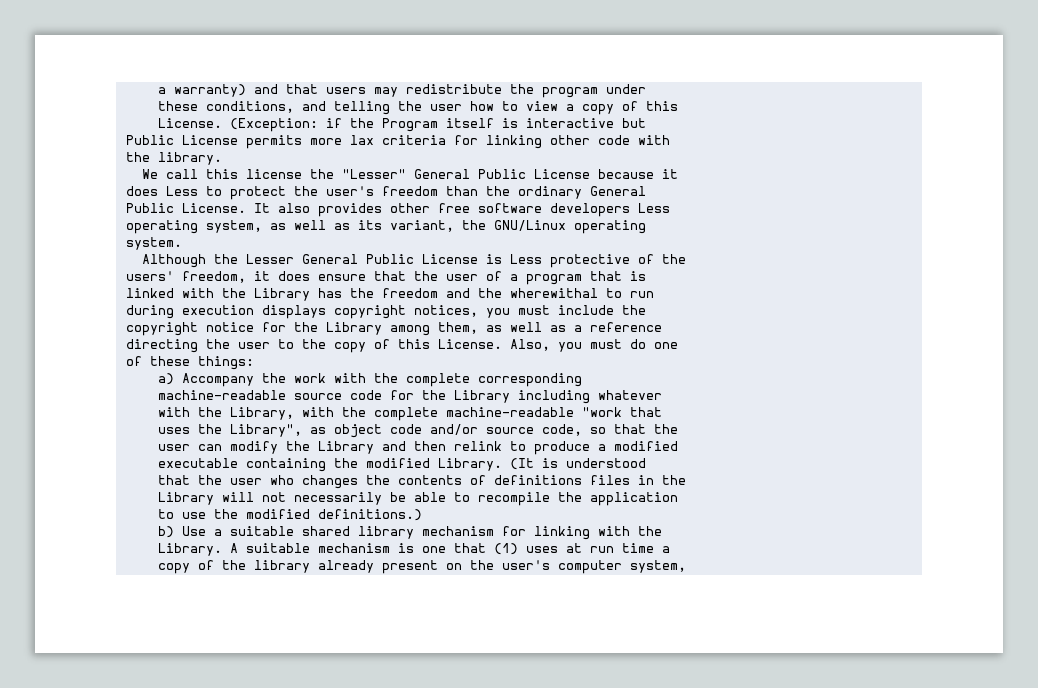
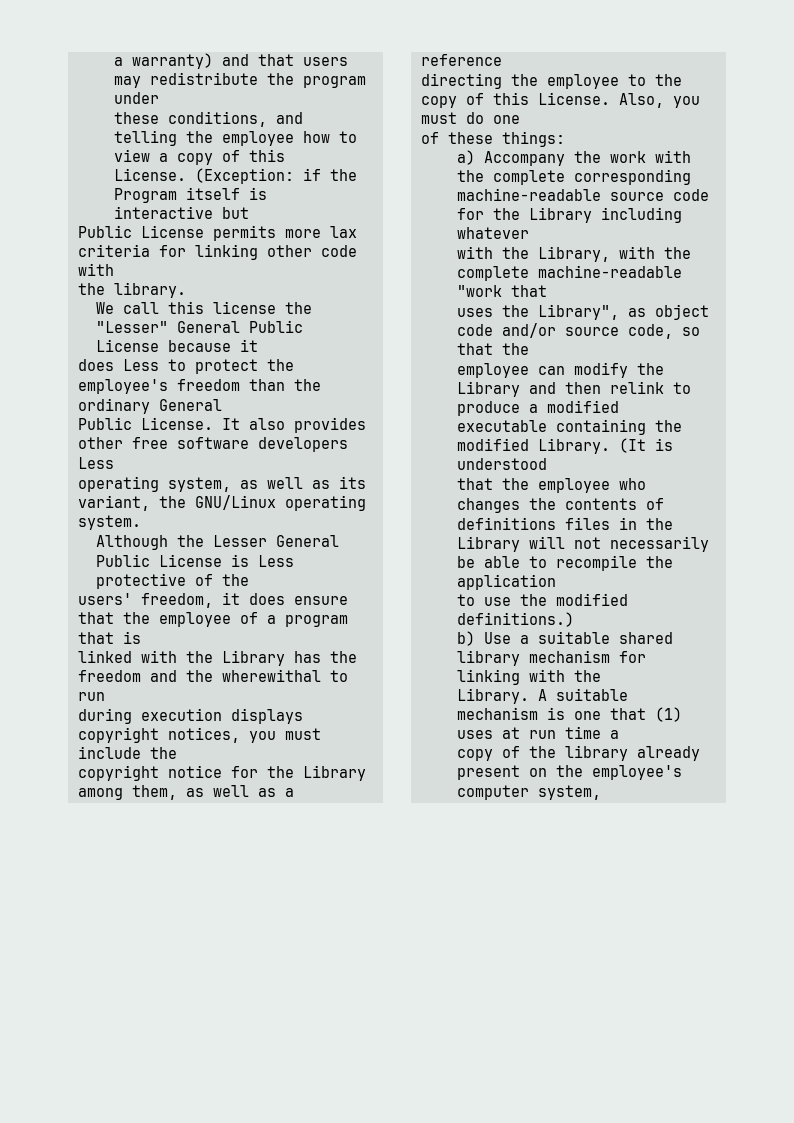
[429,104,462,111] user -> [222,131,295,146] employee
[325,186,374,196] user's -> [78,379,169,394] employee's
[445,274,478,281] user -> [159,612,232,627] employee
[237,342,270,349] user -> [547,74,620,89] employee
[157,444,190,451] user -> [457,363,530,378] employee
[229,478,262,485] user -> [538,478,611,493] employee
[501,560,550,570] user's -> [592,765,683,780] employee's

